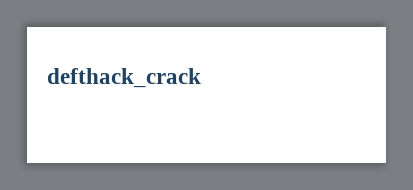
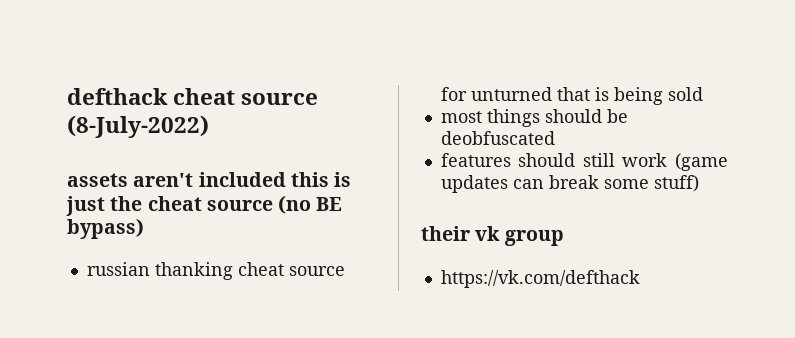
[47,68,201,88] defthack_crack -> [67,88,319,105] [67,115,209,138] [67,172,352,187] [66,195,343,216] [67,218,144,239] [86,262,345,280] [440,87,703,105] [440,109,628,127] [440,131,555,145] [440,153,728,171] [440,175,699,193] [421,226,564,246] [440,270,640,288] defthack cheat source (8-July-2022) // assets aren't included this is just the cheat source (no BE bypass) // russian thanking cheat source for unturned that is being sold // most things should be deobfuscated // features should still work (game updates can break some stuff) // their vk group // https://vk.com/defthack

